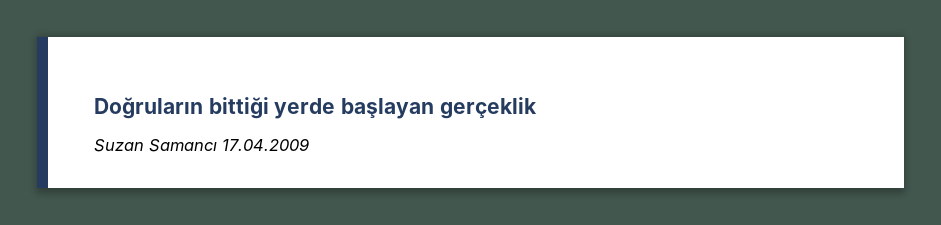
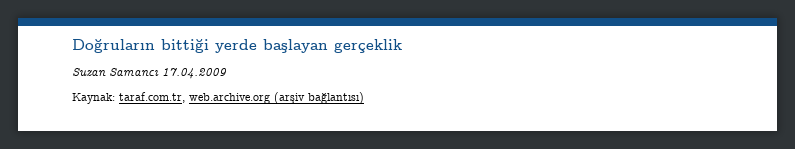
(310, 144) none -> [72,92,364,104] // Kaynak: taraf.com.tr, web.archive.org (arşiv bağlantısı)

